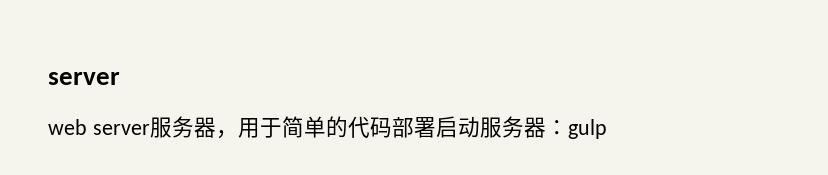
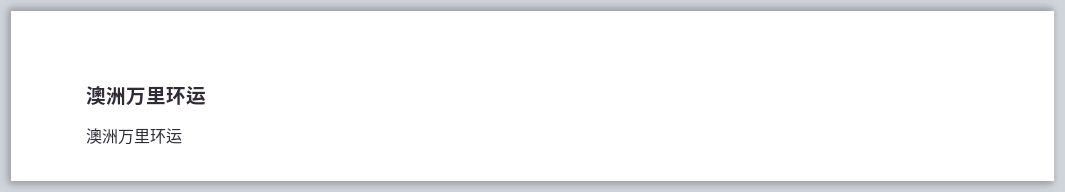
[48,72,120,85] [48,116,607,139] server // web server服务器，用于简单的代码部署启动服务器：gulp -> [86,86,206,106] [86,128,182,145] 澳洲万里环运 // 澳洲万里环运

